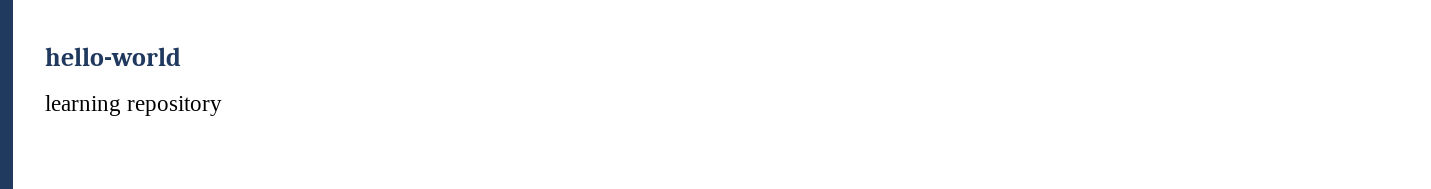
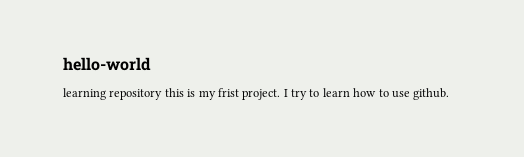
(223, 106) none -> [164,88,450,100] this is my frist project. I try to learn how to use github.

